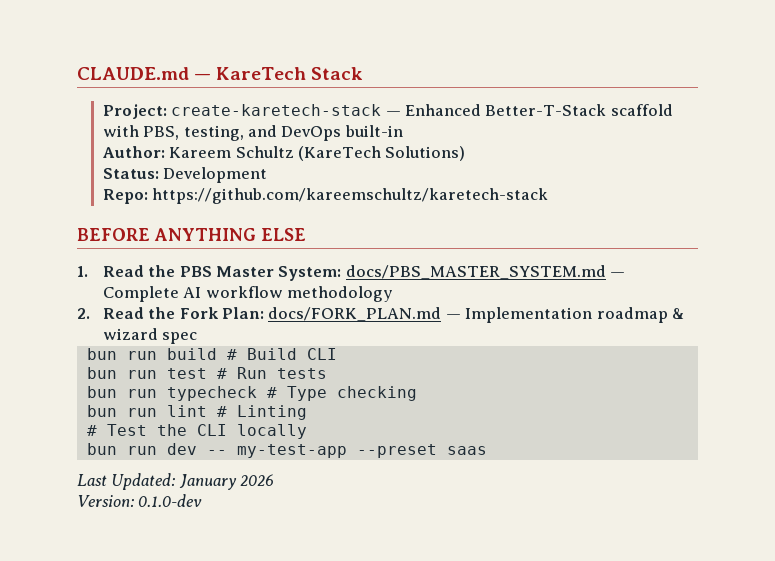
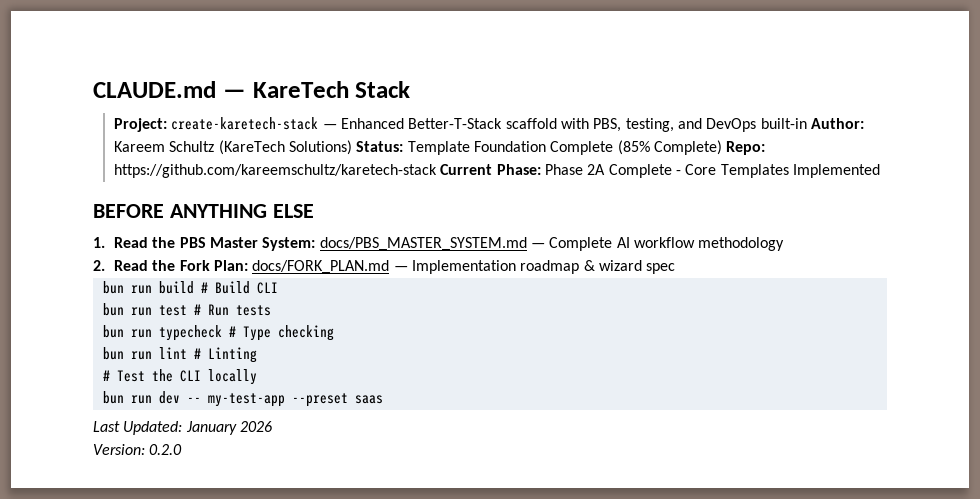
(403, 131) // -> (807, 123) none
[102,167,268,183] [102,188,549,204] // Status: Development // Repo: https://github.com/kareemschultz/karetech-stack -> [356,140,766,155] [114,164,880,178] Status: Template Foundation Complete (85% Complete) Repo: https://github.com/kareemschultz/karetech-stack Current Phase: Phase 2A Complete - Core Templates Implemented
[138,494,203,507] 0.1.0-dev -> [149,444,183,455] 0.2.0

